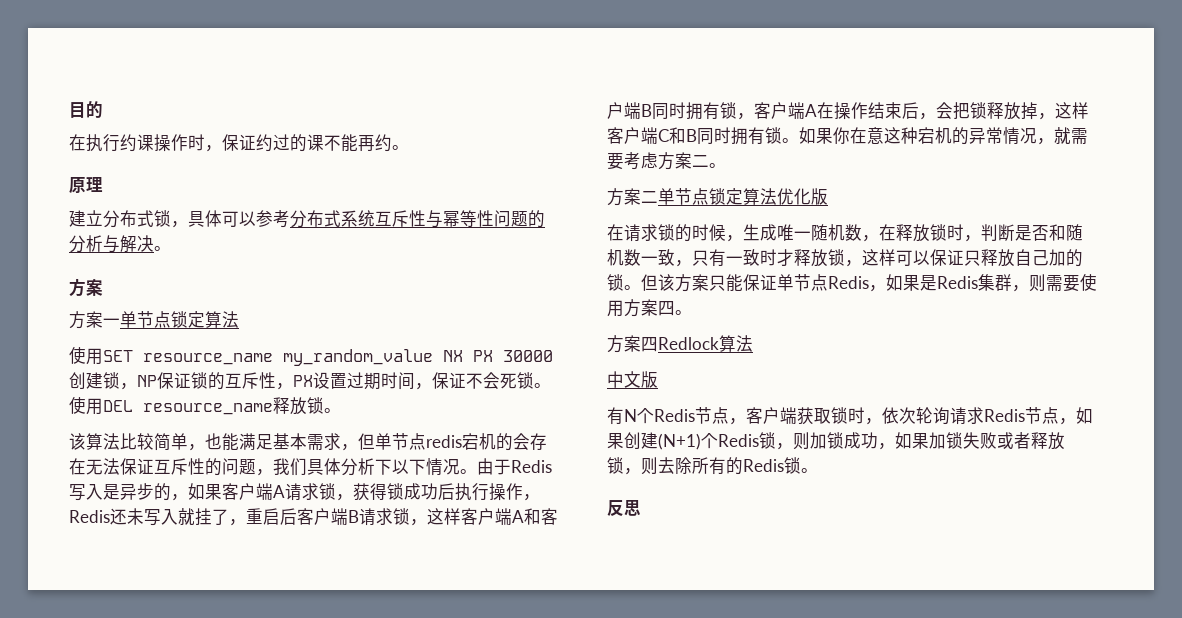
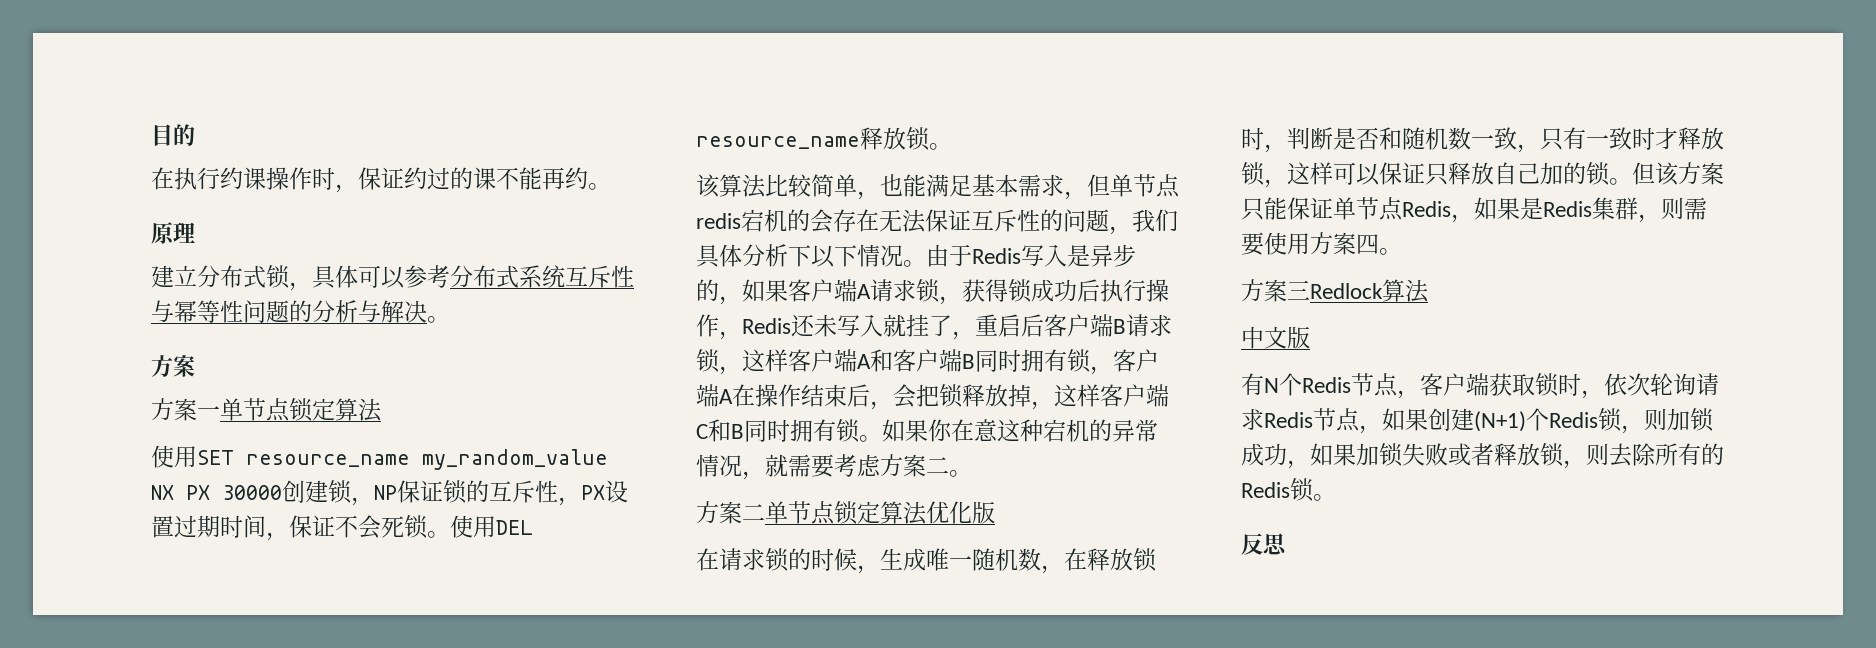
[641,337,658,352] 四 -> [1287,280,1310,300] 三

